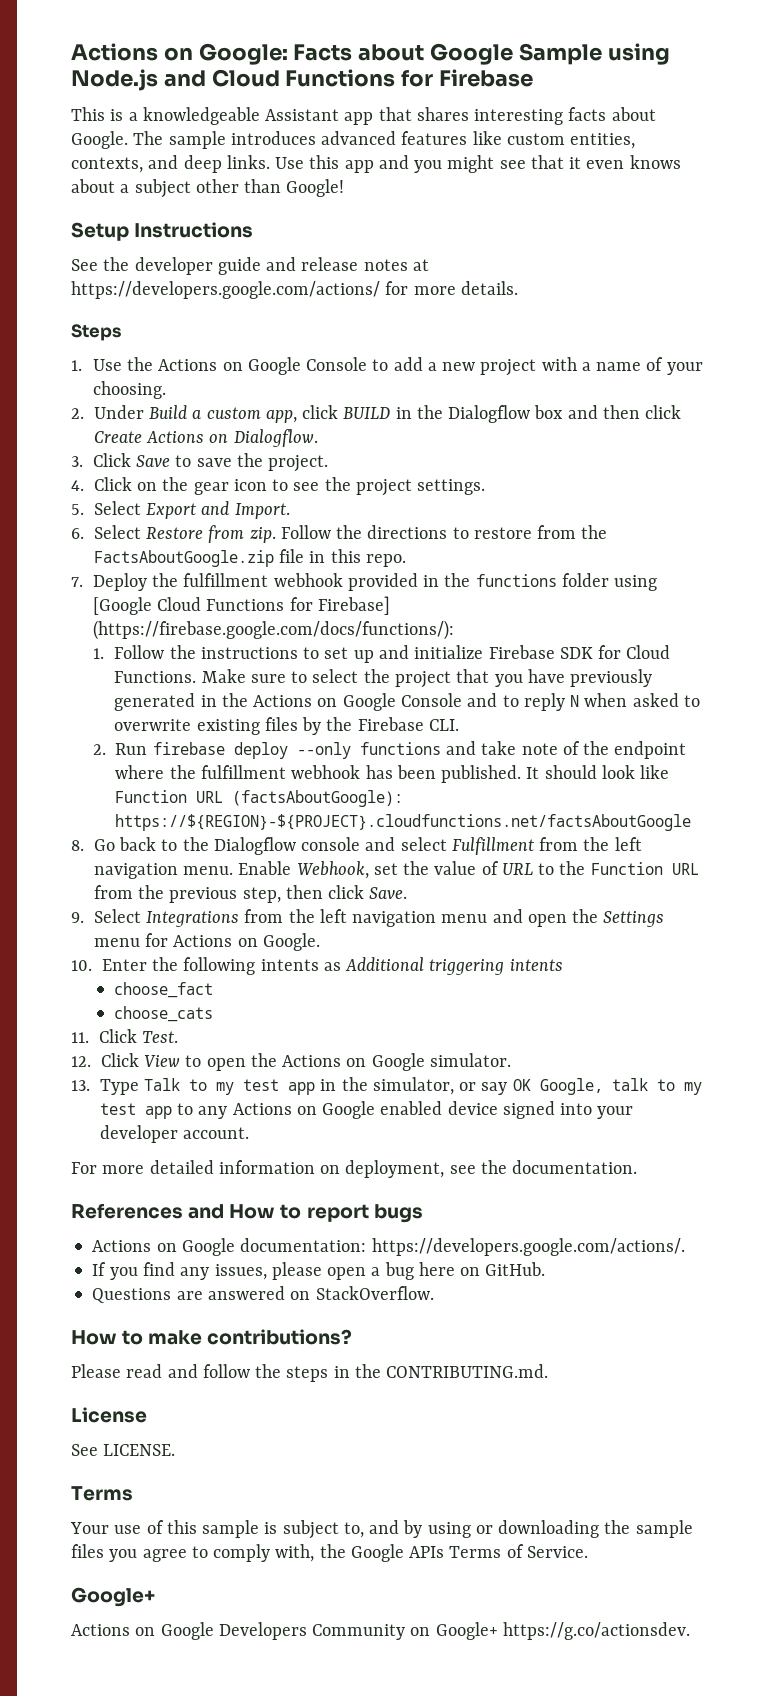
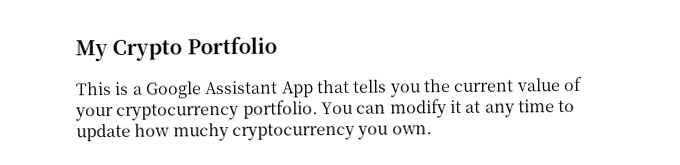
[71,43,670,65] [71,69,534,91] [71,107,656,125] [71,131,636,149] [71,155,681,173] [71,179,345,198] [71,222,254,241] [71,257,429,275] [71,281,518,299] [71,324,121,341] [71,357,703,376] [92,381,166,399] [71,405,682,423] [93,429,318,447] [71,453,329,472] [71,477,486,496] [71,501,290,519] [71,525,608,543] [93,549,406,567] [71,573,658,591] [92,596,390,615] [92,620,454,640] [92,645,671,663] [114,669,653,688] [114,693,700,711] [114,717,460,735] [92,741,687,759] [115,765,670,783] [115,790,404,807] [115,814,692,831] [71,837,642,855] [93,861,699,879] [93,885,408,903] [71,909,665,927] [93,933,320,951] [71,957,563,975] [114,982,214,998] [114,1006,214,1022] [71,1029,179,1043] [71,1053,511,1071] [71,1077,702,1095] [99,1101,634,1119] [99,1125,250,1143] [71,1160,638,1178] [71,1203,423,1223] [92,1238,685,1256] [92,1262,546,1280] [92,1286,434,1303] [71,1329,353,1345] [71,1364,549,1382] [71,1407,147,1423] [71,1444,176,1456] [71,1486,133,1501] [70,1520,693,1539] [71,1544,588,1562] [71,1587,155,1607] [71,1622,690,1640] Actions on Google: Facts about Google Sample using Node.js and Cloud Functions for Firebase // This is a knowledgeable Assistant app that shares interesting facts about Google. The sample introduces advanced features like custom entities, contexts, and deep links. Use this app and you might see that it even knows about a subject other than Google! // Setup Instructions // See the developer guide and release notes at https://developers.google.com/actions/ for more details. // Steps // 1. Use the Actions on Google Console to add a new project with a name of your choosing. // 2. Under Build a custom app, click BUILD in the Dialogflow box and then click Create Actions on Dialogflow. // 3. Click Save to save the project. // 4. Click on the gear icon to see the project settings. // 5. Select Export and Import. // 6. Select Restore from zip. Follow the directions to restore from the FactsAboutGoogle.zip file in this repo. // 7. Deploy the fulfillment webhook provided in the functions folder using [Google Cloud Functions for Firebase] (https://firebase.google.com/docs/functions/): // 1. Follow the instructions to set up and initialize Firebase SDK for Cloud Functions. Make sure to select the project that you have previously generated in the Actions on Google Console and to reply N when asked to overwrite existing files by the Firebase CLI. // 2. Run firebase deploy --only functions and take note of the endpoint where the fulfillment webhook has been published. It should look like Function URL (factsAboutGoogle): https://${REGION}-${PROJECT}.cloudfunctions.net/factsAboutGoogle // 8. Go back to the Dialogflow console and select Fulfillment from the left navigation menu. Enable Webhook, set the value of URL to the Function URL from the previous step, then click Save. // 9. Select Integrations from the left navigation menu and open the Settings menu for Actions on Google. // 10. Enter the following intents as Additional triggering intents // choose_fact // choose_cats // 11. Click Test. // 12. Click View to open the Actions on Google simulator. // 13. Type Talk to my test app in the simulator, or say OK Google, talk to my test app to any Actions on Google enabled device signed into your developer account. // For more detailed information on deployment, see the documentation. // References and How to report bugs // Actions on Google documentation: https://developers.google.com/actions/. // If you find any issues, please open a bug here on GitHub. // Questions are answered on StackOverflow. // How to make contributions? // Please read and follow the steps in the CONTRIBUTING.md. // License // See LICENSE. // Terms // Your use of this sample is subject to, and by using or downloading the sample files you agree to comply with, the Google APIs Terms of Service. // Google+ // Actions on Google Developers Community on Google+ https://g.co/actionsdev. -> [75,36,277,62] [75,76,583,99] [75,99,576,122] [76,122,432,142] My Crypto Portfolio // This is a Google Assistant App that tells you the current value of your cryptocurrency portfolio. You can modify it at any time to update how muchy cryptocurrency you own.

